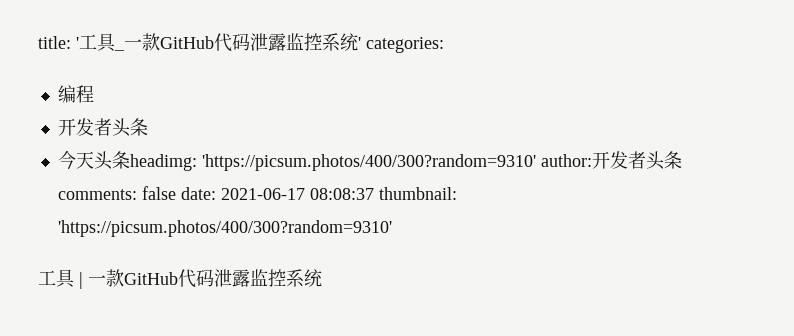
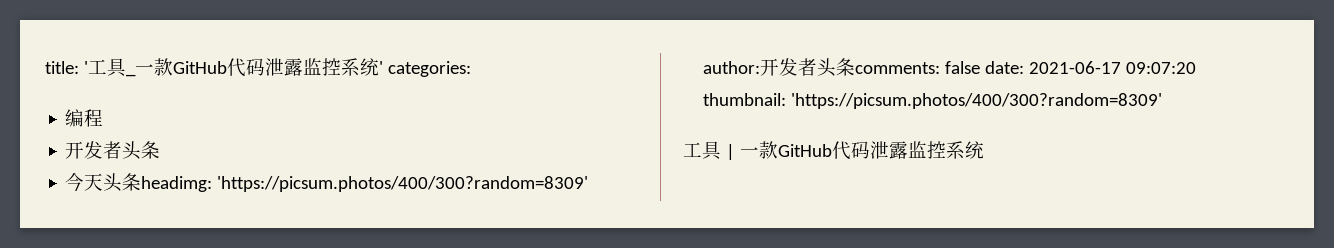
[201,154,536,171] 'https://picsum.photos/400/300?random=9310' -> [217,176,589,192] 'https://picsum.photos/400/300?random=8309'
[309,187,457,200] [57,220,392,237] 08:08:37 thumbnail: 'https://picsum.photos/400/300?random=9310' -> [1126,62,1197,74] [703,93,1163,109] 09:07:20 thumbnail: 'https://picsum.photos/400/300?random=8309'

